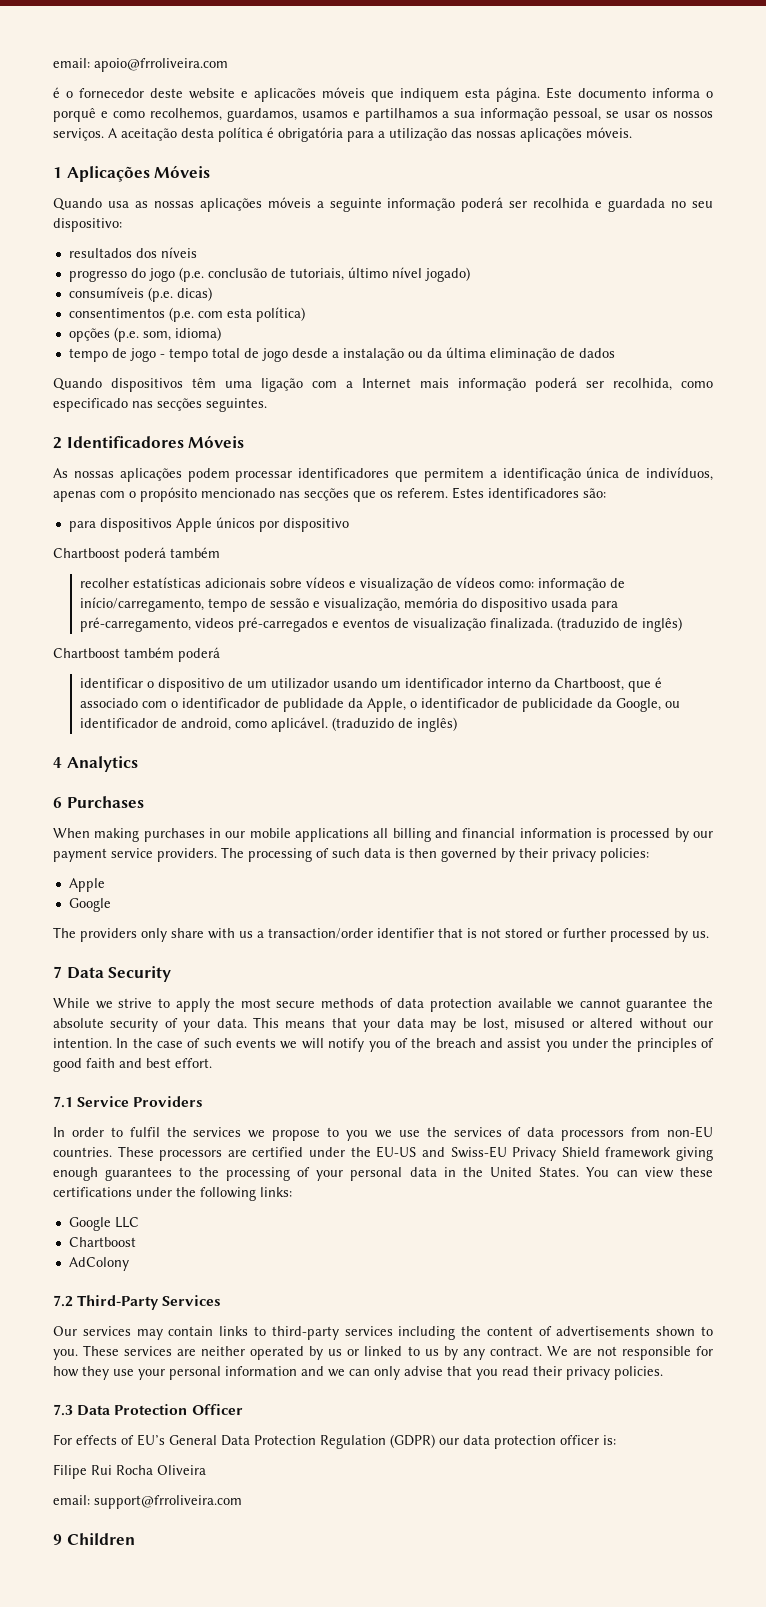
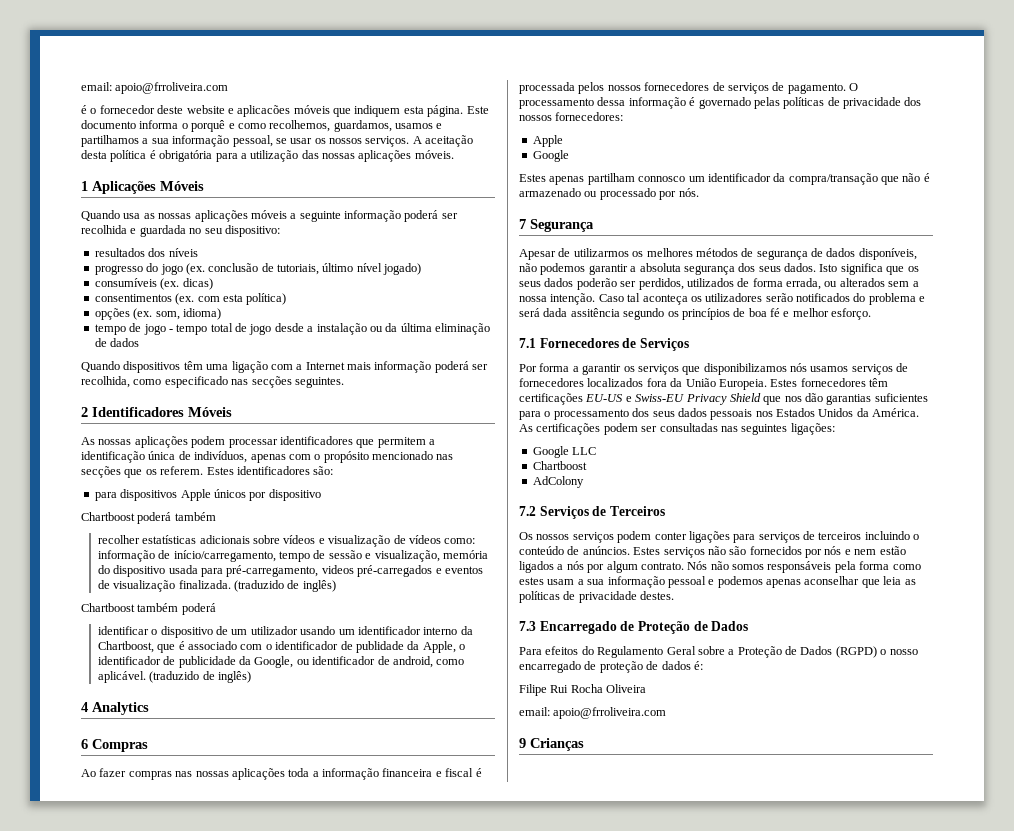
[178,267,204,282] (p.e. -> [185,263,205,275] (ex.
[147,287,173,302] (p.e. -> [160,278,180,290] (ex.
[168,307,194,322] (p.e. -> [175,293,195,305] (ex.
[113,327,139,342] (p.e. -> [133,308,153,320] (ex.
[66,796,144,808] [53,828,714,842] [53,847,649,862] [68,878,105,892] [68,898,111,912] [53,927,709,942] [53,966,172,982] [53,998,713,1012] [53,1017,713,1032] [53,1038,715,1052] [53,1058,212,1072] [53,1096,204,1108] [53,1126,714,1141] [53,1146,714,1161] [53,1167,713,1181] [53,1187,292,1201] Purchases // When making purchases in our mobile applications all billing and financial information is processed by our payment service providers. The processing of such data is then governed by their privacy policies: // Apple // Google // The providers only share with us a transaction/order identifier that is not stored or further processed by us. // 7 Data Security // While we strive to apply the most secure methods of data protection available we cannot guarantee the absolute security of your data. This means that your data may be lost, misused or altered without our intention. In the case of such events we will notify you of the breach and assist you under the principles of good faith and best effort. // 7.1 Service Providers // In order to fulfil the services we propose to you we use the services of data processors from non-EU countries. These processors are certified under the EU-US and Swiss-EU Privacy Shield framework giving enough guarantees to the processing of your personal data in the United States. You can view these certifications under the following links: -> [92,739,148,752] [81,768,482,780] [519,82,858,94] [519,97,922,109] [519,112,624,121] [532,135,563,147] [532,150,569,162] [519,173,930,185] [519,188,699,200] [519,219,594,232] [519,248,917,260] [519,263,919,275] [519,278,919,290] [519,293,926,305] [519,308,872,320] [519,338,689,351] [519,363,909,375] [519,378,888,390] [519,393,928,405] [519,408,920,420] [519,423,835,435] Compras // Ao fazer compras nas nossas aplicações toda a informação financeira e fiscal é processada pelos nossos fornecedores de serviços de pagamento. O processamento dessa informação é governado pelas políticas de privacidade dos nossos fornecedores: // Apple // Google // Estes apenas partilham connosco um identificador da compra/transação que não é armazenado ou processado por nós. // 7 Segurança // Apesar de utilizarmos os melhores métodos de segurança de dados disponíveis, não podemos garantir a absoluta segurança dos seus dados. Isto significa que os seus dados poderão ser perdidos, utilizados de forma errada, ou alterados sem a nossa intenção. Caso tal aconteça os utilizadores serão notificados do problema e será dada assitência segundo os princípios de boa fé e melhor esforço. // 7.1 Fornecedores de Serviços // Por forma a garantir os serviços que disponibilizamos nós usamos serviços de fornecedores localizados fora da União Europeia. Estes fornecedores têm certificações EU-US e Swiss-EU Privacy Shield que nos dão garantias suficientes para o processamento dos seus dados pessoais nos Estados Unidos da América. As certificações podem ser consultadas nas seguintes ligações:
[77,1295,222,1310] [53,1326,713,1340] [53,1345,713,1360] [53,1366,663,1380] [53,1404,243,1416] [53,1434,616,1449] Third-Party Services // Our services may contain links to third-party services including the content of advertisements shown to you. These services are neither operated by us or linked to us by any contract. We are not responsible for how they use your personal information and we can only advise that you read their privacy policies. // 7.3 Data Protection Officer // For effects of EU’s General Data Protection Regulation (GDPR) our data protection officer is: -> [539,506,665,519] [519,531,920,543] [519,546,906,558] [519,561,921,573] [519,576,916,588] [519,591,675,603] [519,621,749,634] [519,646,918,658] [519,661,703,673] Serviços de Terceiros // Os nossos serviços podem conter ligações para serviços de terceiros incluindo o conteúdo de anúncios. Estes serviços não são fornecidos por nós e nem estão ligados a nós por algum contrato. Nós não somos responsáveis pela forma como estes usam a sua informação pessoal e podemos apenas aconselhar que leia as políticas de privacidade destes. // 7.3 Encarregado de Proteção de Dados // Para efeitos do Regulamento Geral sobre a Proteção de Dados (RGPD) o nosso encarregado de proteção de dados é:
[94,1495,242,1509] support@frroliveira.com -> [553,707,667,719] apoio@frroliveira.com
[66,1533,135,1545] Children -> [530,738,584,751] Crianças

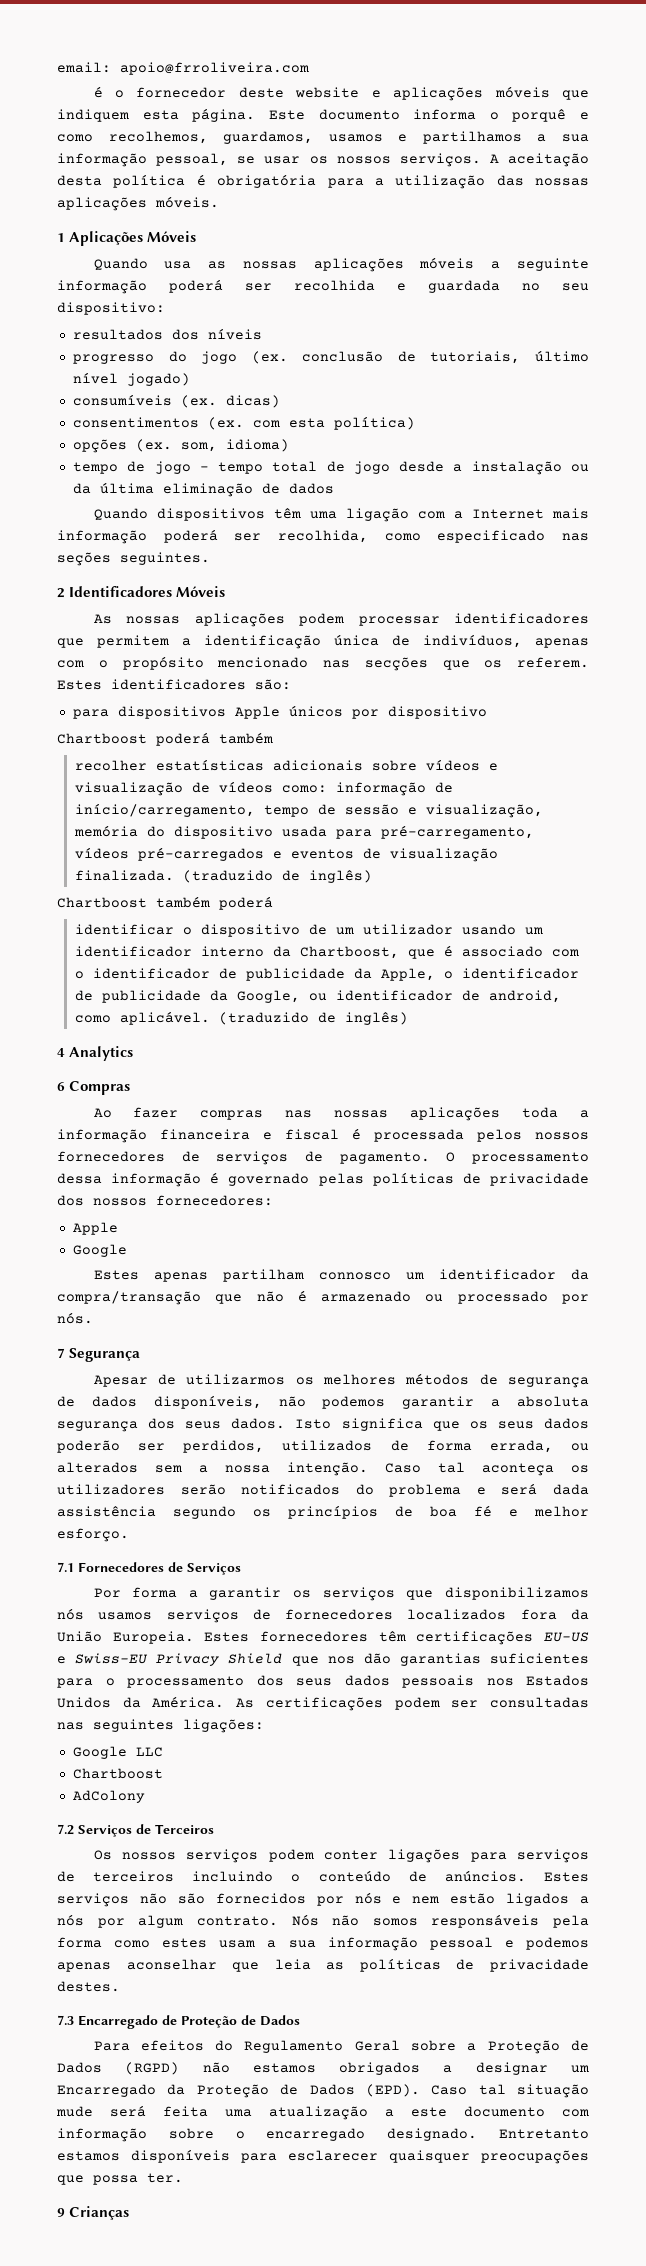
[237,105,291,117] aplicacões -> [393,87,484,101] aplicações
[251,376,292,388] secções -> [57,552,111,566] seções
[321,565,354,574] videos -> [74,847,129,859] vídeos
[355,641,404,653] publidade -> [245,968,345,981] publicidade
[570,308,620,317] assitência -> [57,1506,156,1517] assistência
[880,649,918,655] [519,661,703,673] [519,684,647,696] [519,707,667,719] o nosso encarregado de proteção de dados é: // Filipe Rui Rocha Oliveira // email: apoio@frroliveira.com -> [202,2062,589,2075] [57,2084,589,2098] [56,2105,589,2120] [57,2128,589,2142] [57,2149,589,2164] [57,2173,183,2185] não estamos obrigados a designar um Encarregado da Proteção de Dados (EPD). Caso tal situação mude será feita uma atualização a este documento com informação sobre o encarregado designado. Entretanto estamos disponíveis para esclarecer quaisquer preocupações que possa ter.

